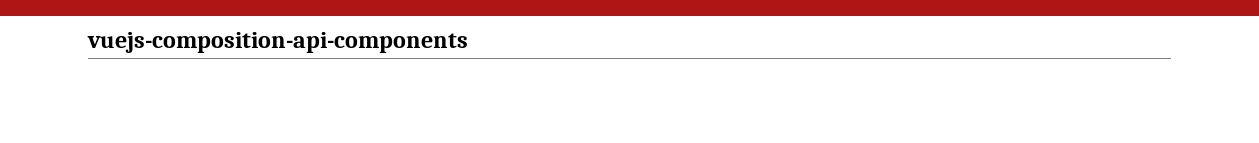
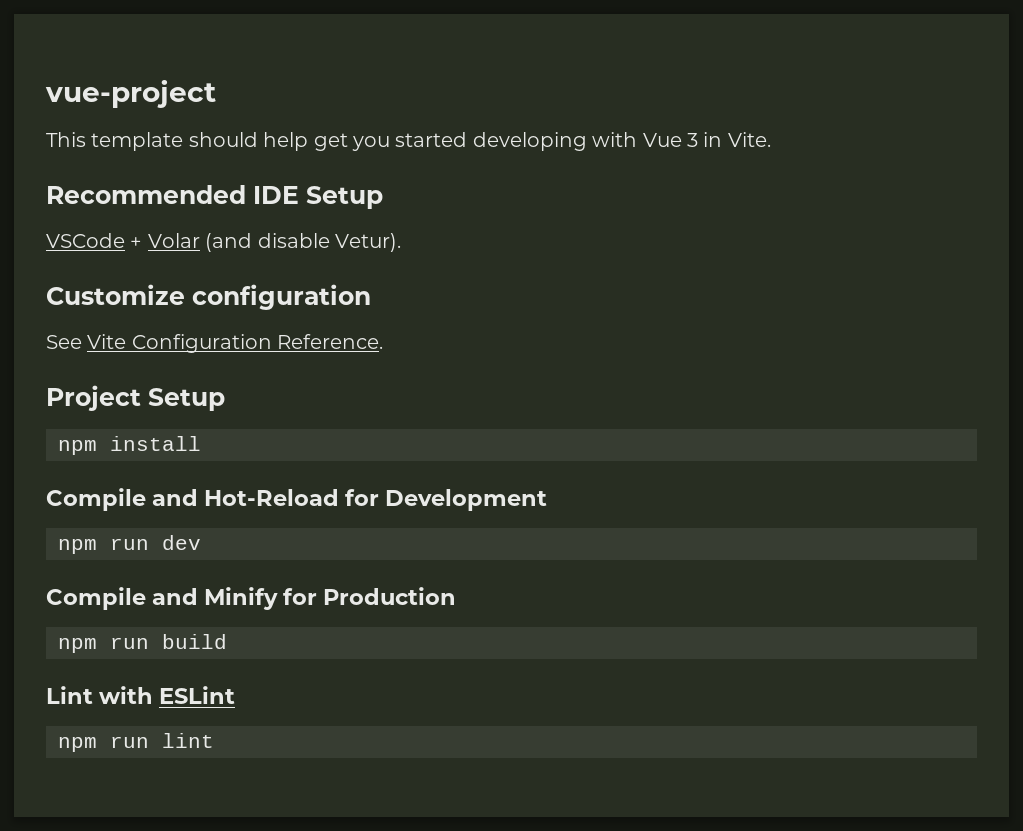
[87,32,468,53] vuejs-composition-api-components -> [45,80,216,108] [46,132,771,151] [46,185,383,209] [46,233,401,252] [46,284,371,310] [46,334,384,353] [46,385,225,411] [58,436,201,455] [46,488,548,511] [58,535,201,554] [46,587,457,610] [58,634,227,653] [46,686,236,704] [58,733,214,752] vue-project // This template should help get you started developing with Vue 3 in Vite. // Recommended IDE Setup // VSCode + Volar (and disable Vetur). // Customize configuration // See Vite Configuration Reference. // Project Setup // npm install // Compile and Hot-Reload for Development // npm run dev // Compile and Minify for Production // npm run build // Lint with ESLint // npm run lint

